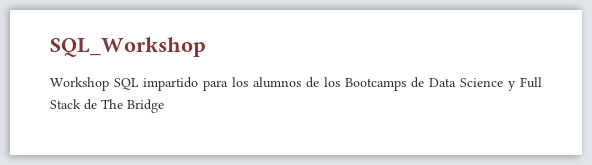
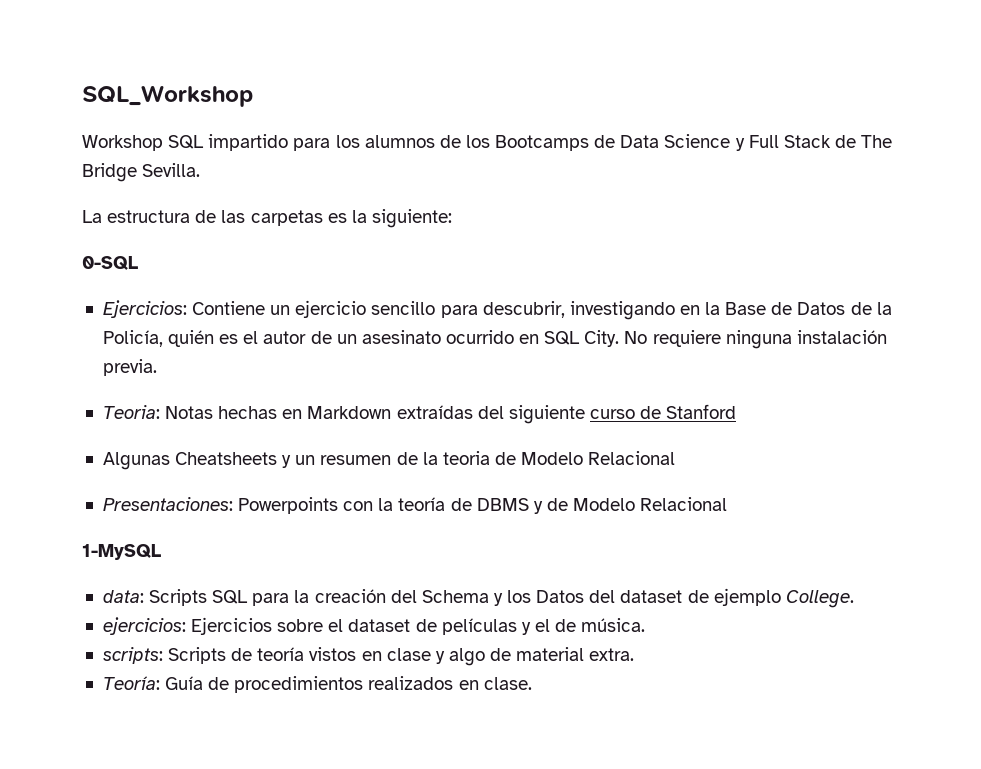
(164, 106) none -> [142,163,201,177] [82,209,452,228] [82,256,138,270] [102,300,892,320] [102,330,887,349] [102,359,157,376] [102,404,737,424] [102,451,676,470] [102,497,728,514] [82,544,161,560] [102,588,854,608] [102,617,646,635] [102,647,635,666] [102,676,532,693] Sevilla. // La estructura de las carpetas es la siguiente: // 0-SQL // Ejercicios: Contiene un ejercicio sencillo para descubrir, investigando en la Base de Datos de la Policía, quién es el autor de un asesinato ocurrido en SQL City. No requiere ninguna instalación previa. // Teoria: Notas hechas en Markdown extraídas del siguiente curso de Stanford // Algunas Cheatsheets y un resumen de la teoria de Modelo Relacional // Presentaciones: Powerpoints con la teoría de DBMS y de Modelo Relacional // 1-MySQL // data: Scripts SQL para la creación del Schema y los Datos del dataset de ejemplo College. // ejercicios: Ejercicios sobre el dataset de películas y el de música. // scripts: Scripts de teoría vistos en clase y algo de material extra. // Teoría: Guía de procedimientos realizados en clase.

